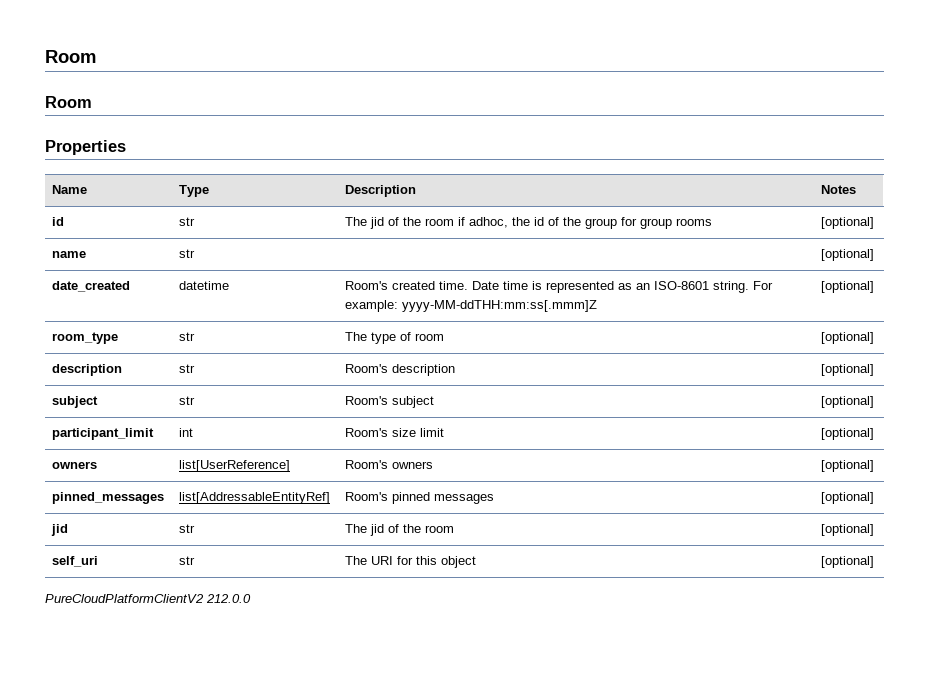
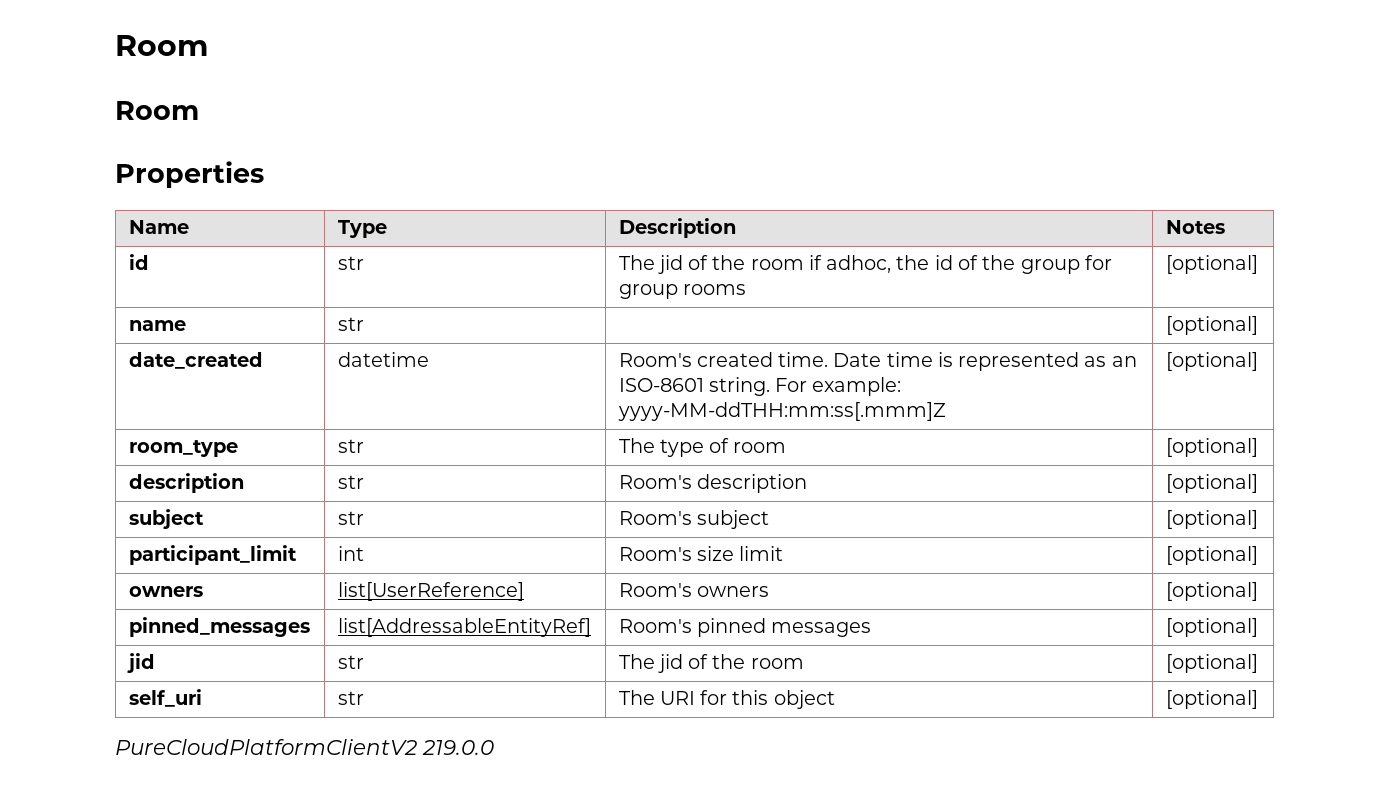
[206,594,251,603] 212.0.0 -> [422,740,494,755] 219.0.0

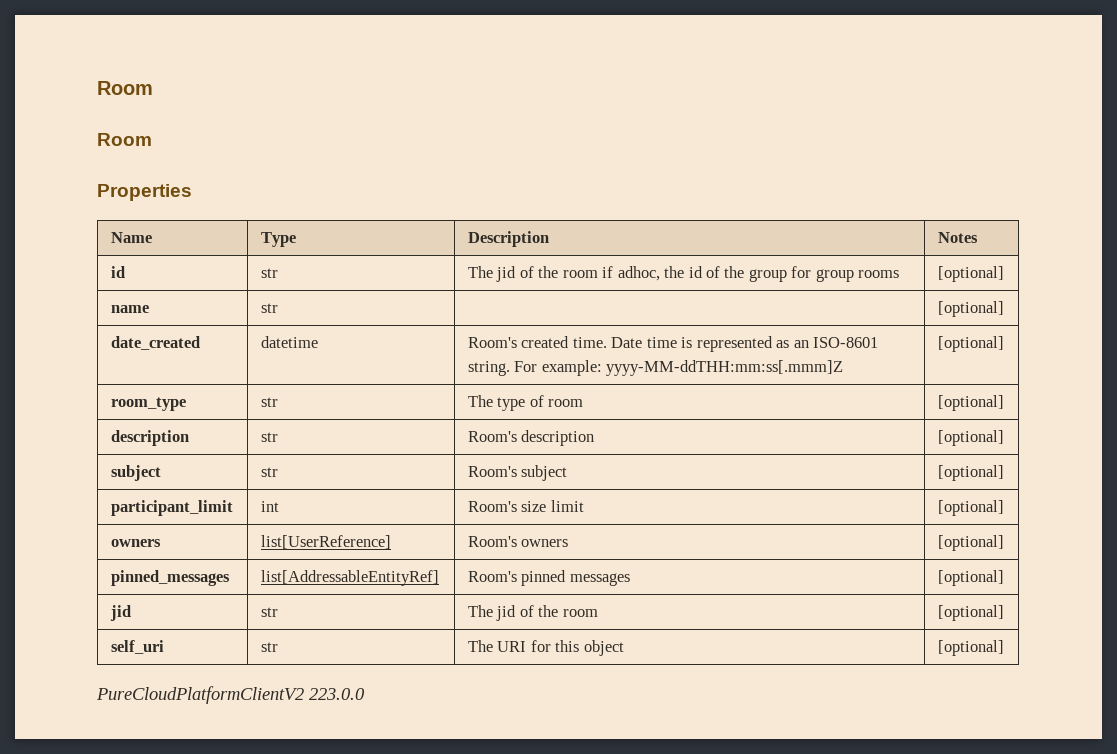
[422,740,494,755] 219.0.0 -> [309,688,365,700] 223.0.0

